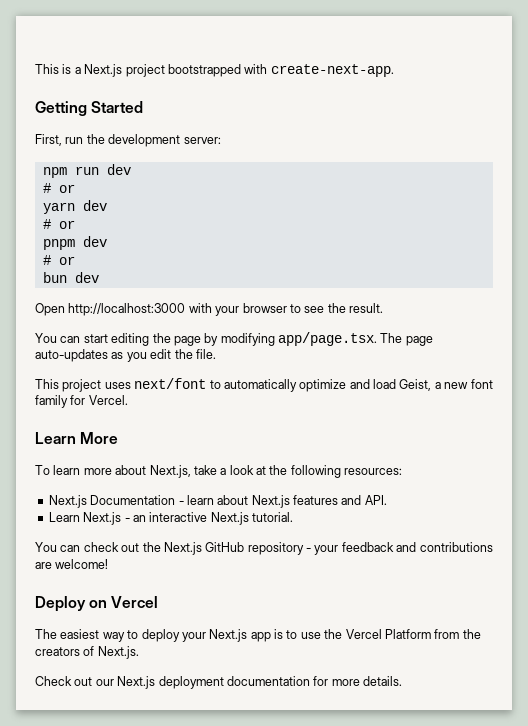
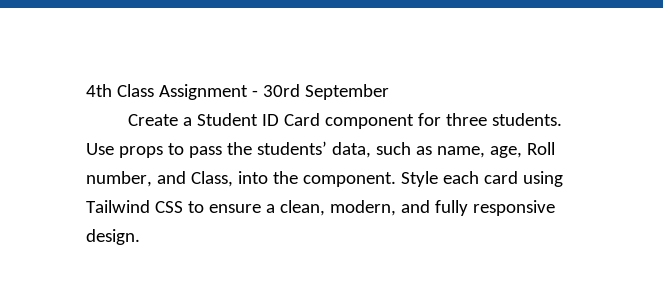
[35,64,394,77] [35,101,144,116] [35,134,221,147] [42,164,131,178] [42,183,75,193] [42,200,107,214] [42,219,75,229] [42,236,107,250] [42,255,75,265] [42,272,99,283] [35,303,383,316] [35,332,433,346] [35,349,216,362] [35,378,493,392] [35,395,128,408] [35,432,119,444] [35,465,403,478] [48,495,387,508] [48,512,293,525] [35,542,493,555] [35,559,109,569] [35,596,159,612] [35,629,481,642] [35,646,139,659] [35,676,402,689] This is a Next.js project bootstrapped with create-next-app. // Getting Started // First, run the development server: // npm run dev // # or // yarn dev // # or // pnpm dev // # or // bun dev // Open http://localhost:3000 with your browser to see the result. // You can start editing the page by modifying app/page.tsx. The page auto-updates as you edit the file. // This project uses next/font to automatically optimize and load Geist, a new font family for Vercel. // Learn More // To learn more about Next.js, take a look at the following resources: // Next.js Documentation - learn about Next.js features and API. // Learn Next.js - an interactive Next.js tutorial. // You can check out the Next.js GitHub repository - your feedback and contributions are welcome! // Deploy on Vercel // The easiest way to deploy your Next.js app is to use the Vercel Platform from the creators of Next.js. // Check out our Next.js deployment documentation for more details. -> [86,84,389,100] [128,113,563,129] [86,141,555,158] [86,171,563,187] [86,200,555,216] [86,229,140,245] 4th Class Assignment - 30rd September // Create a Student ID Card component for three students. Use props to pass the students’ data, such as name, age, Roll number, and Class, into the component. Style each card using Tailwind CSS to ensure a clean, modern, and fully responsive design.

